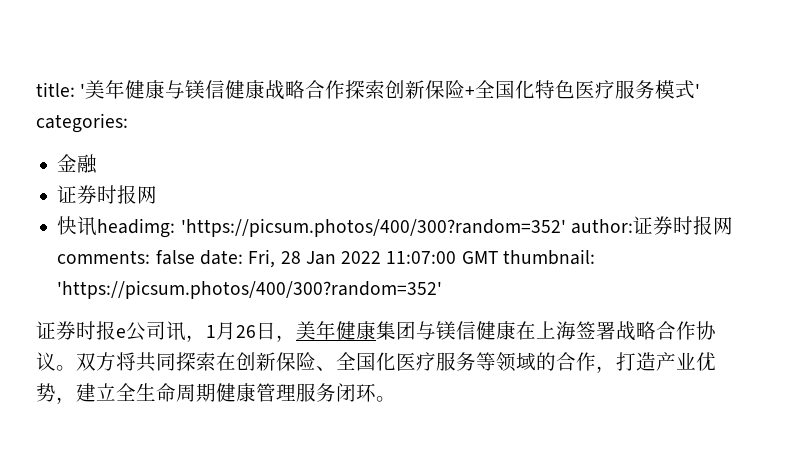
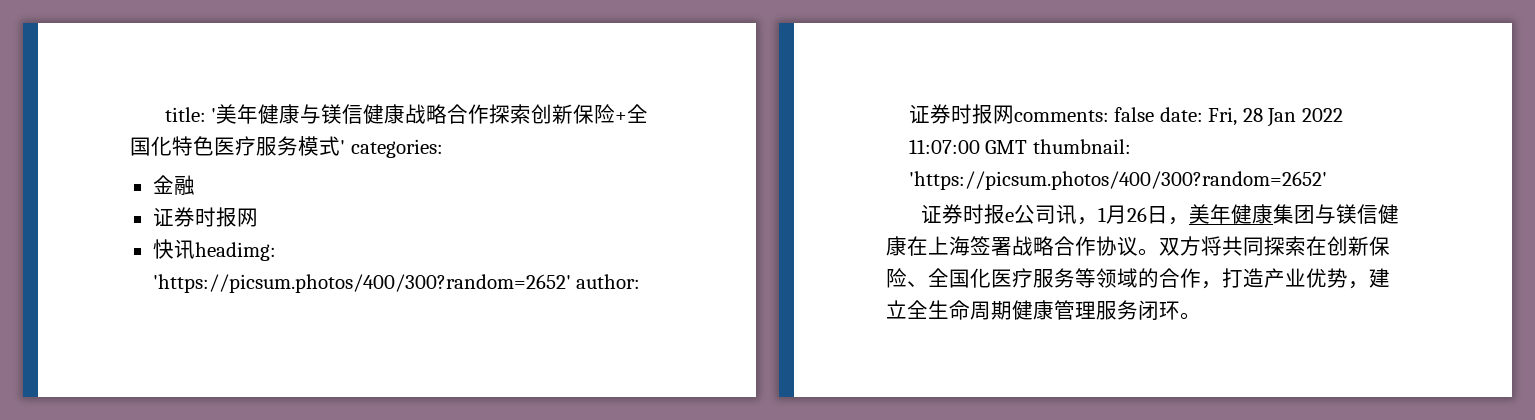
[180,218,566,237] 'https://picsum.photos/400/300?random=352' -> [152,274,571,293] 'https://picsum.photos/400/300?random=2652'
[57,280,443,299] 'https://picsum.photos/400/300?random=352' -> [908,171,1327,190] 'https://picsum.photos/400/300?random=2652'

